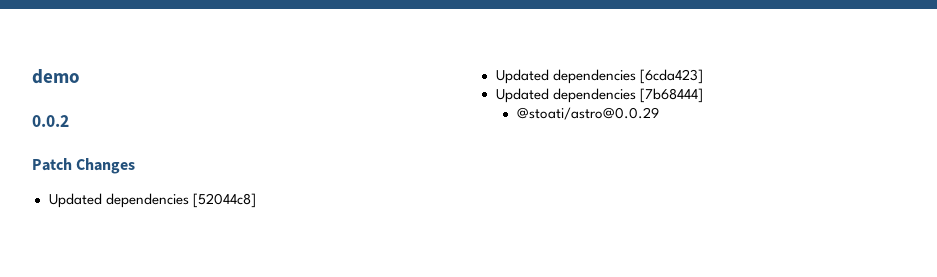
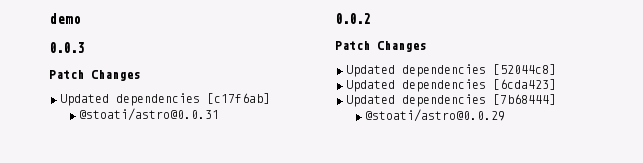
(80, 76) none -> [49,42,84,53] [49,70,140,81] [60,93,270,106] [78,108,219,121] // 0.0.3 // Patch Changes // Updated dependencies [c17f6ab] // @stoati/astro@0.0.31

